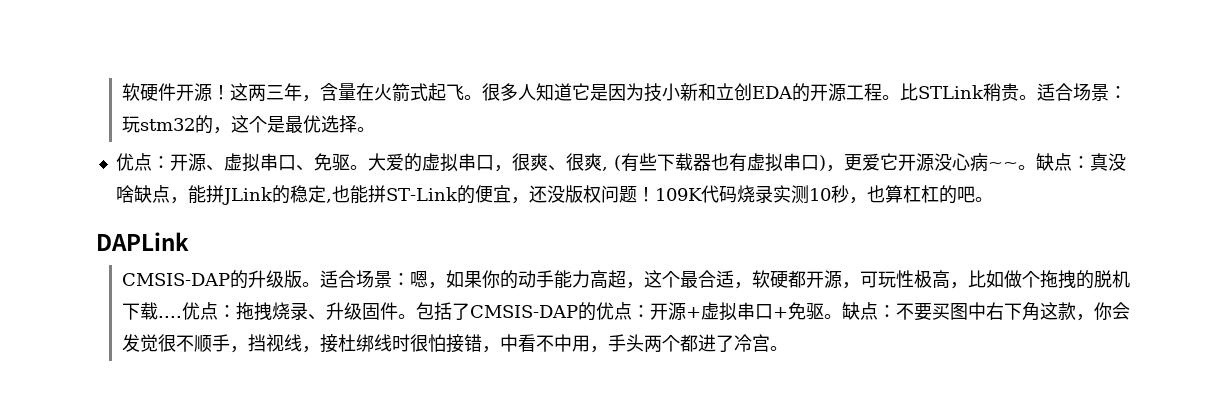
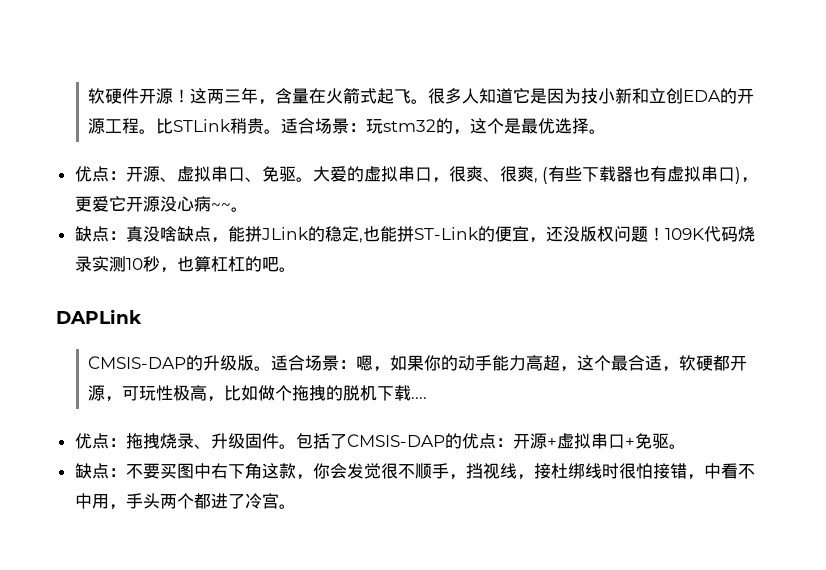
(1036, 167) none -> (248, 209) //
(182, 317) none -> (428, 398) //
(842, 316) none -> (686, 446) //

